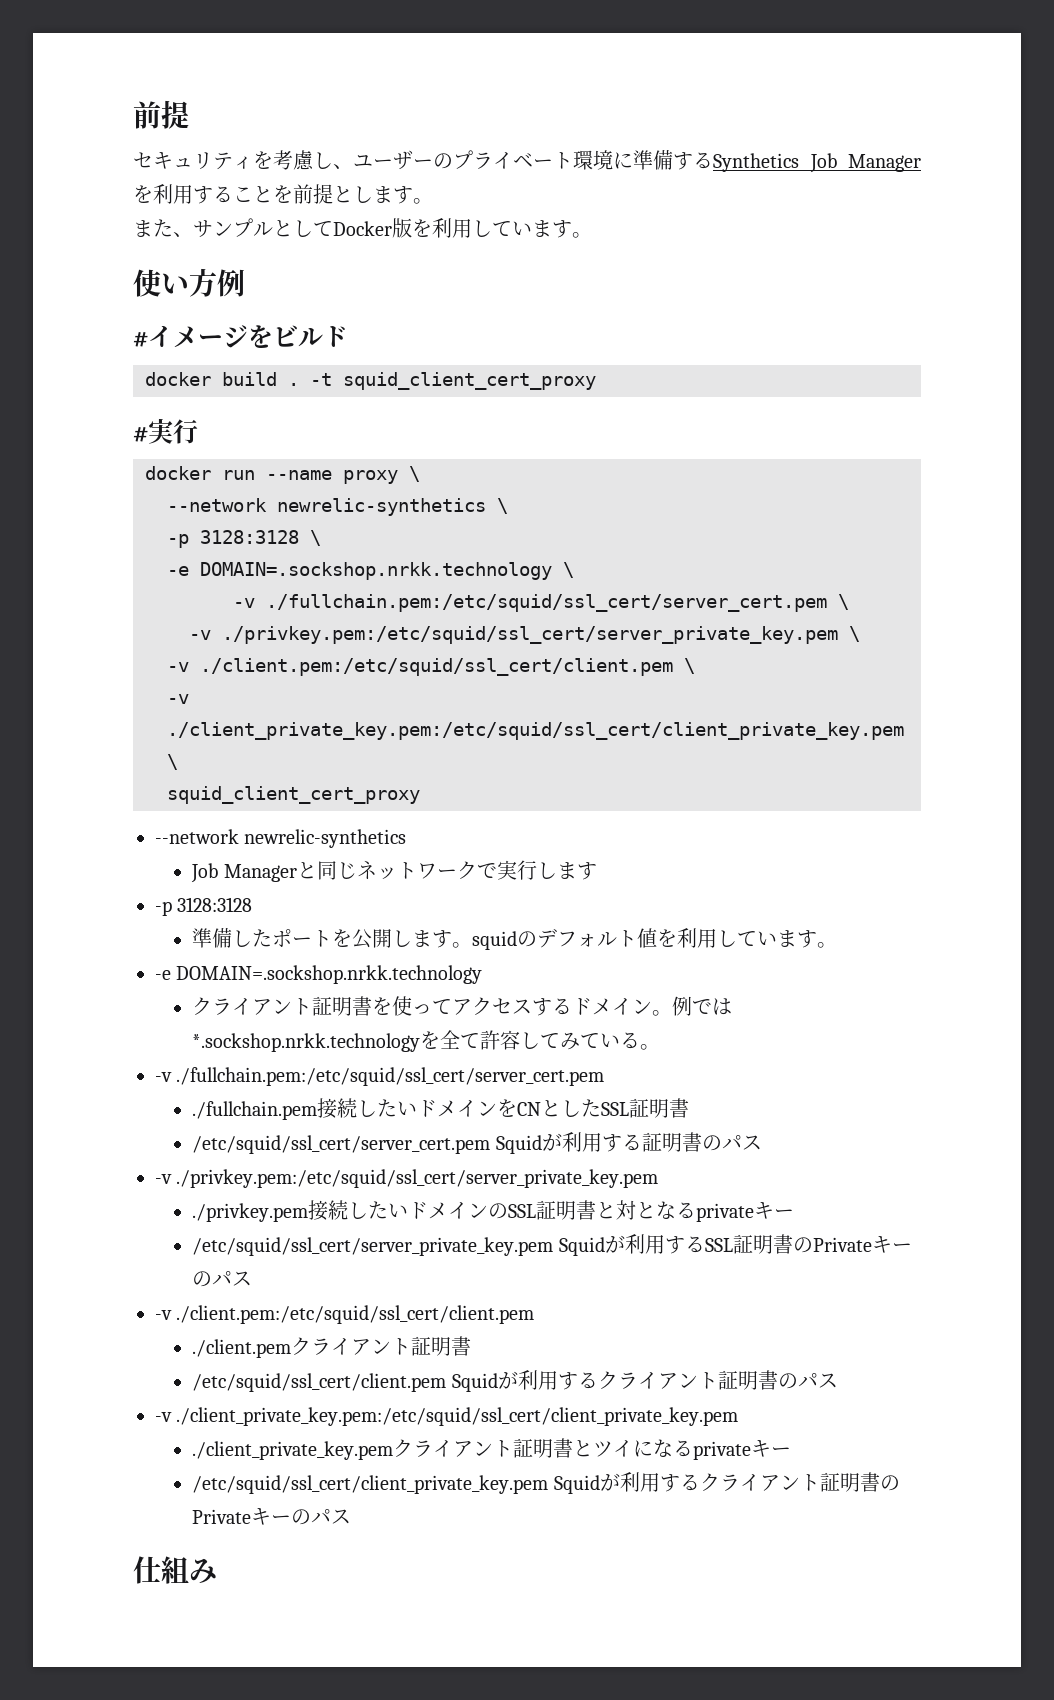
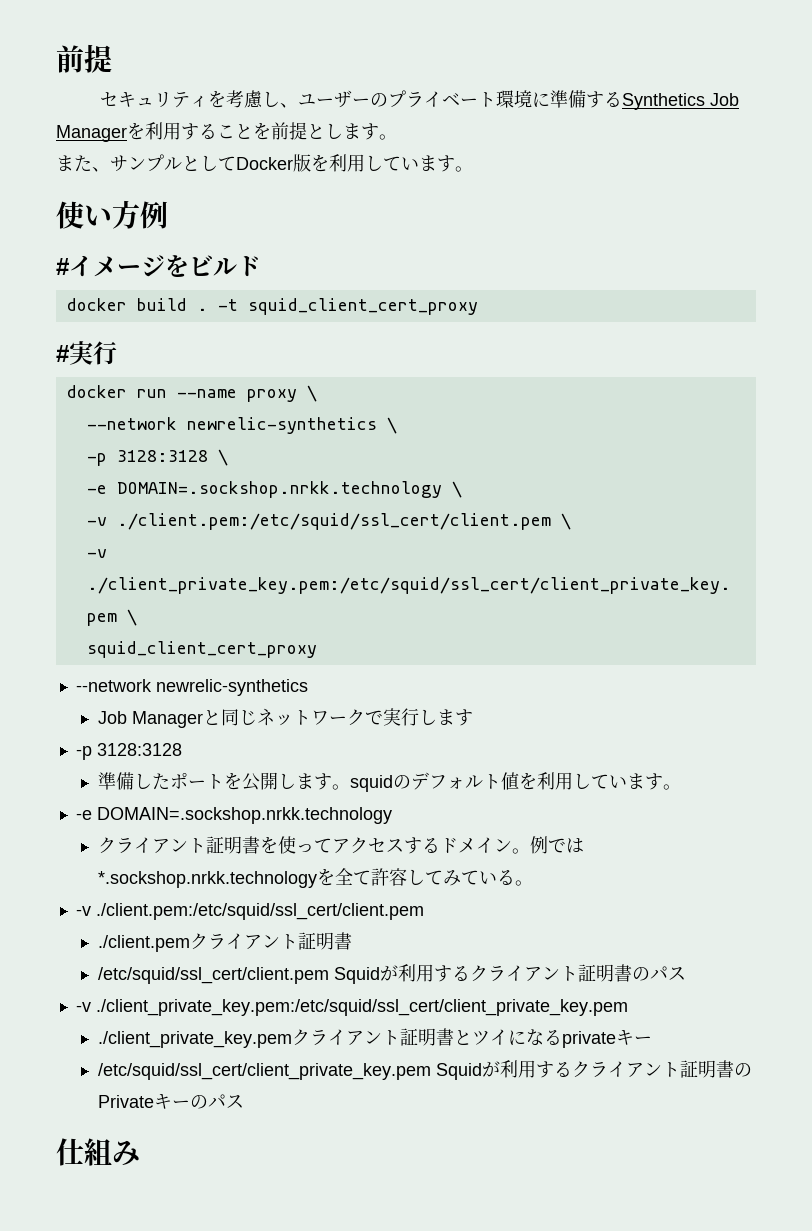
[233,594,849,612] [189,626,860,644] // -v ./fullchain.pem:/etc/squid/ssl_cert/server_cert.pem \ // -v ./privkey.pem:/etc/squid/ssl_cert/server_private_key.pem \ -> (462, 489) none
[155,1067,605,1086] [192,1098,690,1120] [192,1132,762,1154] [155,1169,659,1188] [192,1200,795,1222] [192,1234,912,1256] [192,1271,253,1287] // -v ./fullchain.pem:/etc/squid/ssl_cert/server_cert.pem // ./fullchain.pem接続したいドメインをCNとしたSSL証明書 // /etc/squid/ssl_cert/server_cert.pem Squidが利用する証明書のパス // -v ./privkey.pem:/etc/squid/ssl_cert/server_private_key.pem // ./privkey.pem接続したいドメインのSSL証明書と対となるprivateキー // /etc/squid/ssl_cert/server_private_key.pem Squidが利用するSSL証明書のPrivateキーのパス -> (533, 883) none

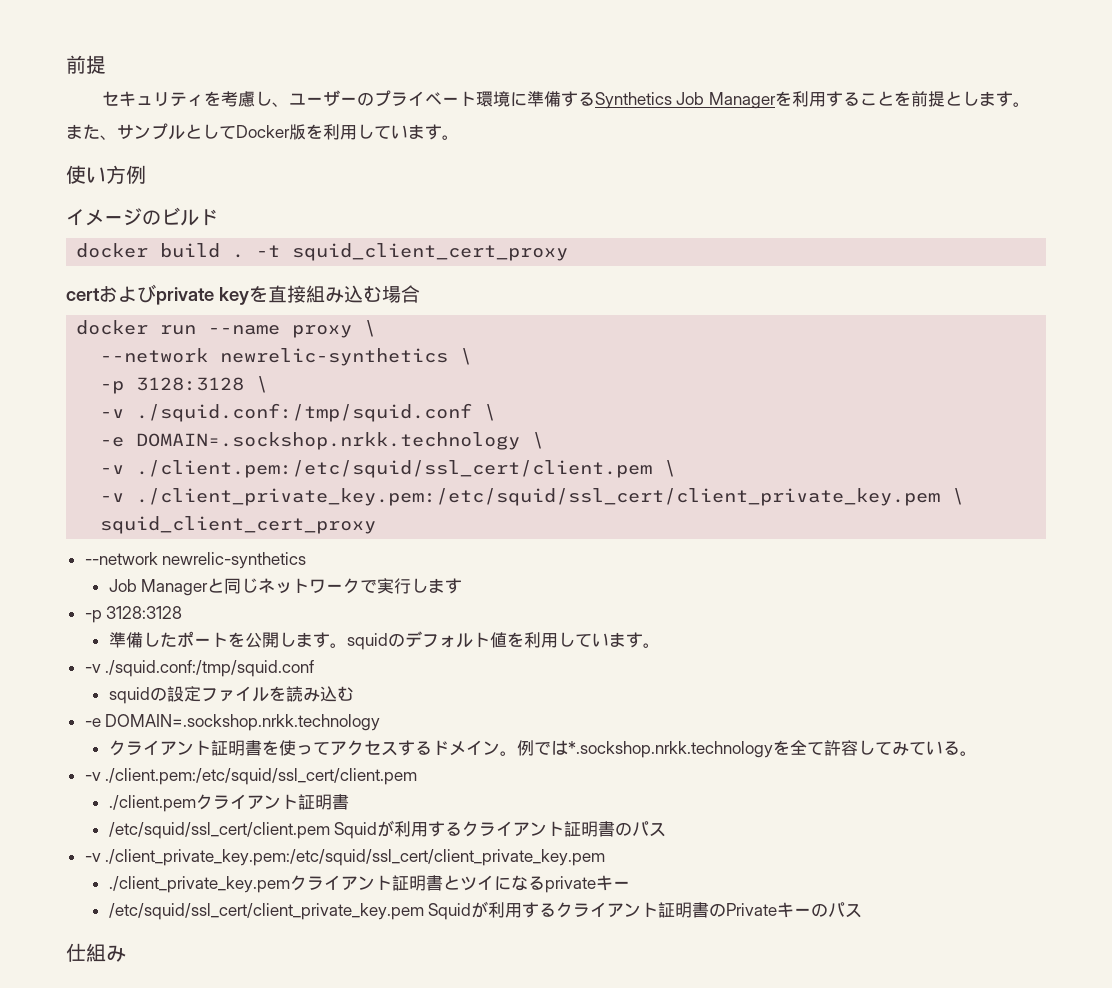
[56,258,69,275] # -> (146, 174) none
[165,255,189,277] を -> [142,210,161,225] の
[56,341,117,365] #実行 -> [66,284,420,305] certおよびprivate keyを直接組み込む場合
(228, 457) none -> [100,403,497,422] // -v ./squid.conf:/tmp/squid.conf \
(681, 787) none -> [84,660,315,677] [108,686,354,704] // -v ./squid.conf:/tmp/squid.conf // squidの設定ファイルを読み込む

